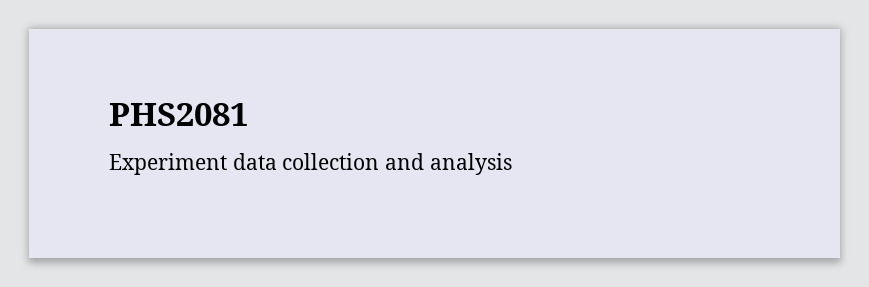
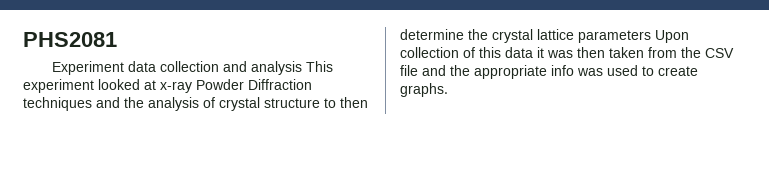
(512, 164) none -> [305,61,333,72] [23,79,312,93] [23,97,368,111] [400,29,689,43] [400,47,734,58] [400,65,698,79] [400,83,448,97] This experiment looked at x-ray Powder Diffraction techniques and the analysis of crystal structure to then determine the crystal lattice parameters Upon collection of this data it was then taken from the CSV file and the appropriate info was used to create graphs.

